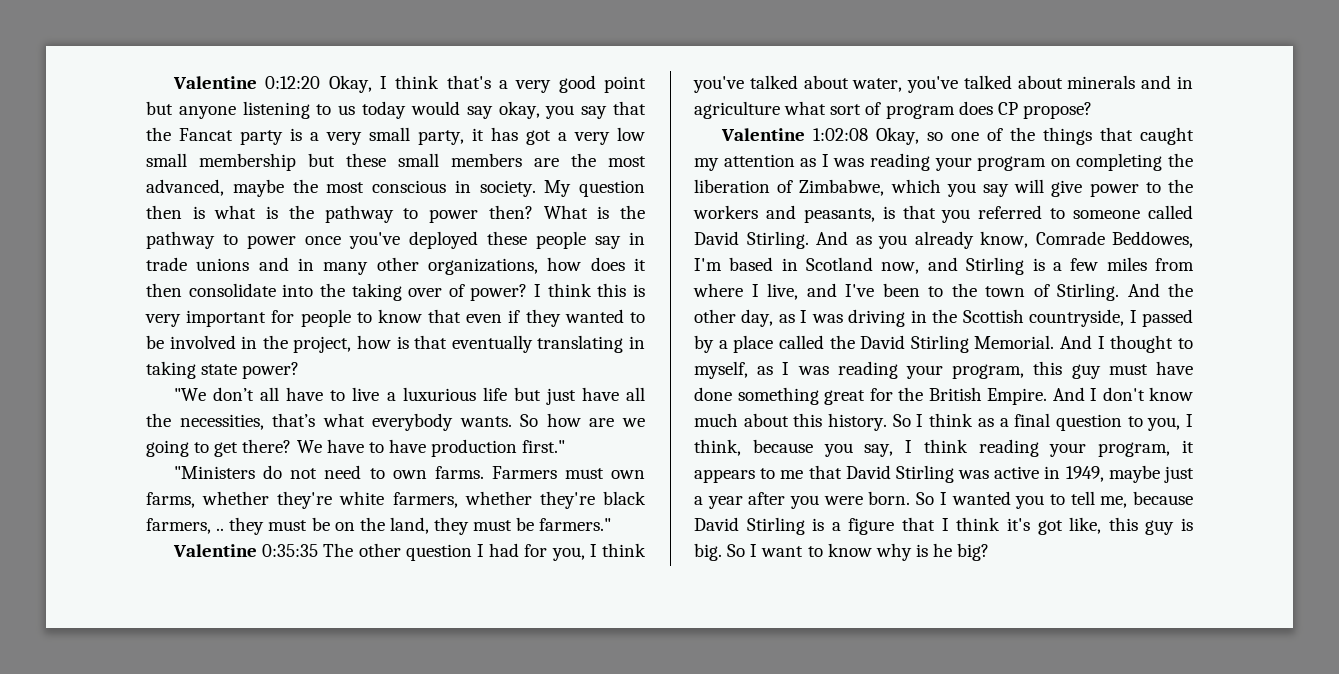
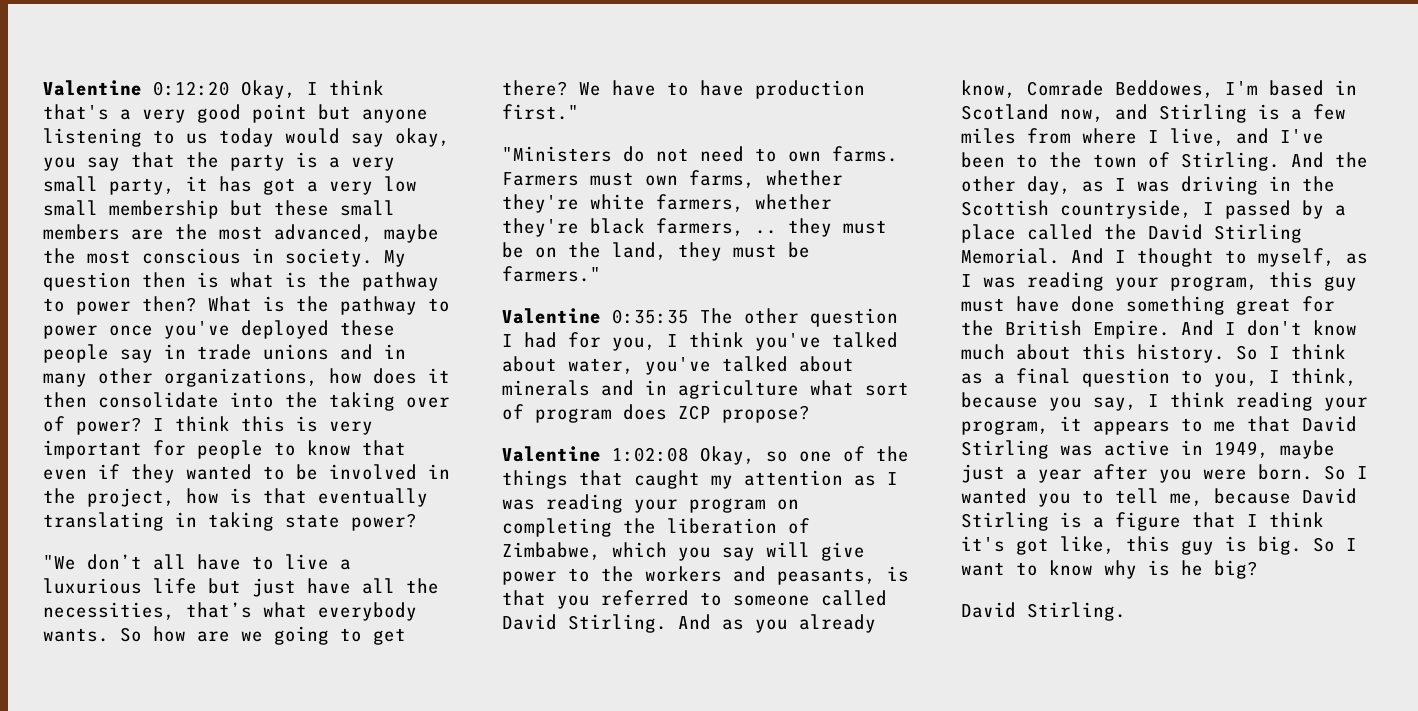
[179,128,233,141] Fancat -> (219, 160) none
[997,102,1018,115] CP -> [678,405,711,420] ZCP
(990, 552) none -> [961,602,1126,621] // David Stirling.

